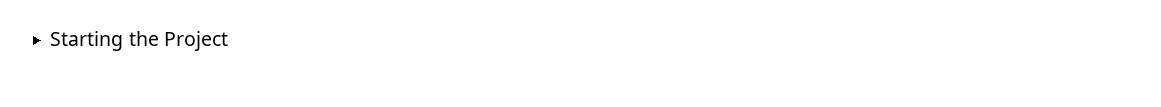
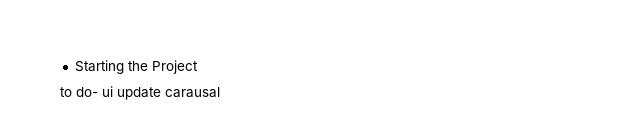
(228, 41) none -> [60,86,220,100] // to do- ui update carausal

